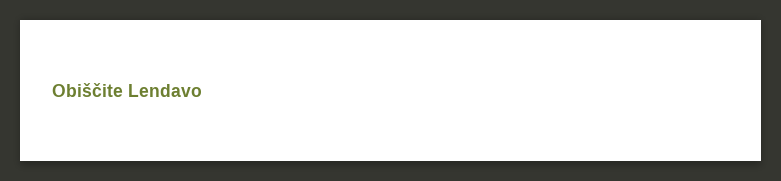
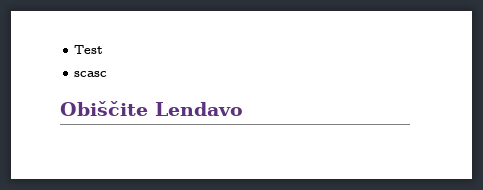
(52, 90) none -> [74,45,104,54] [74,71,108,77] Test // scasc //

